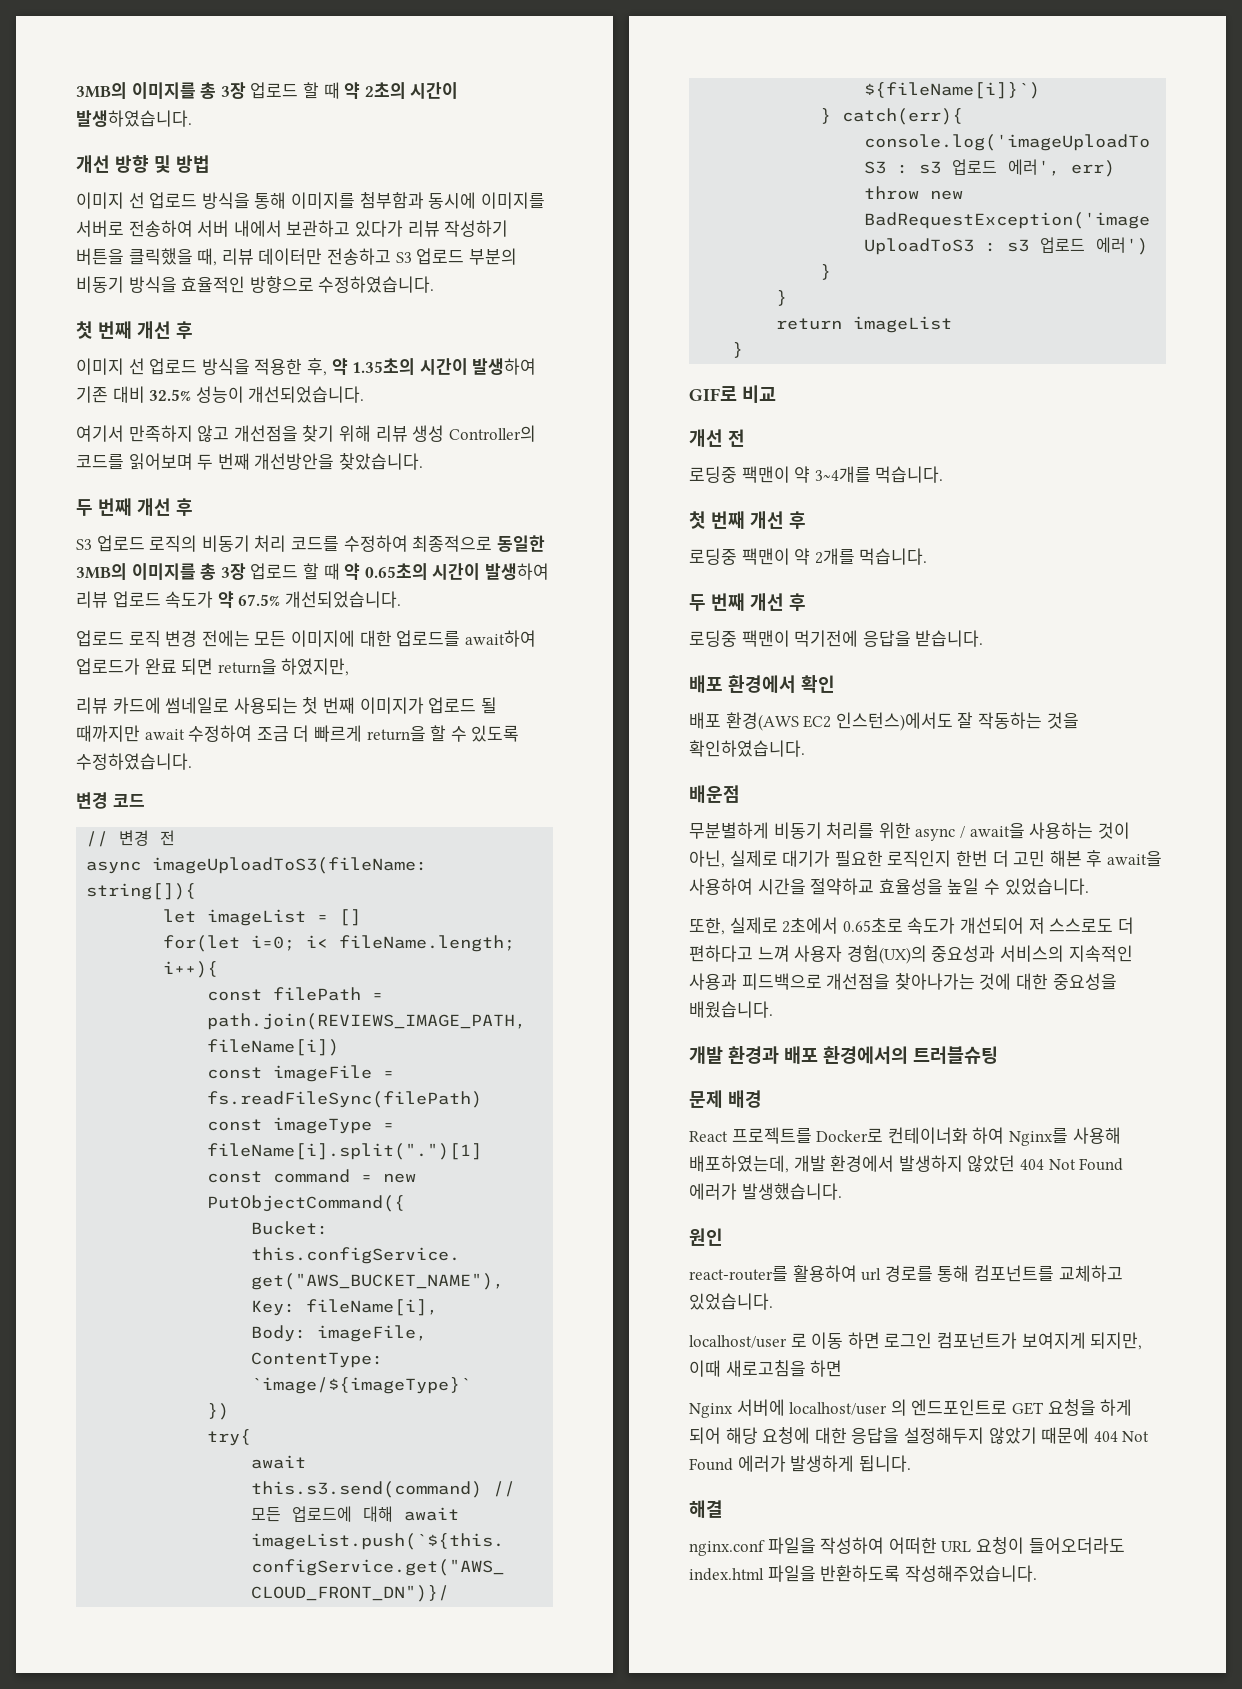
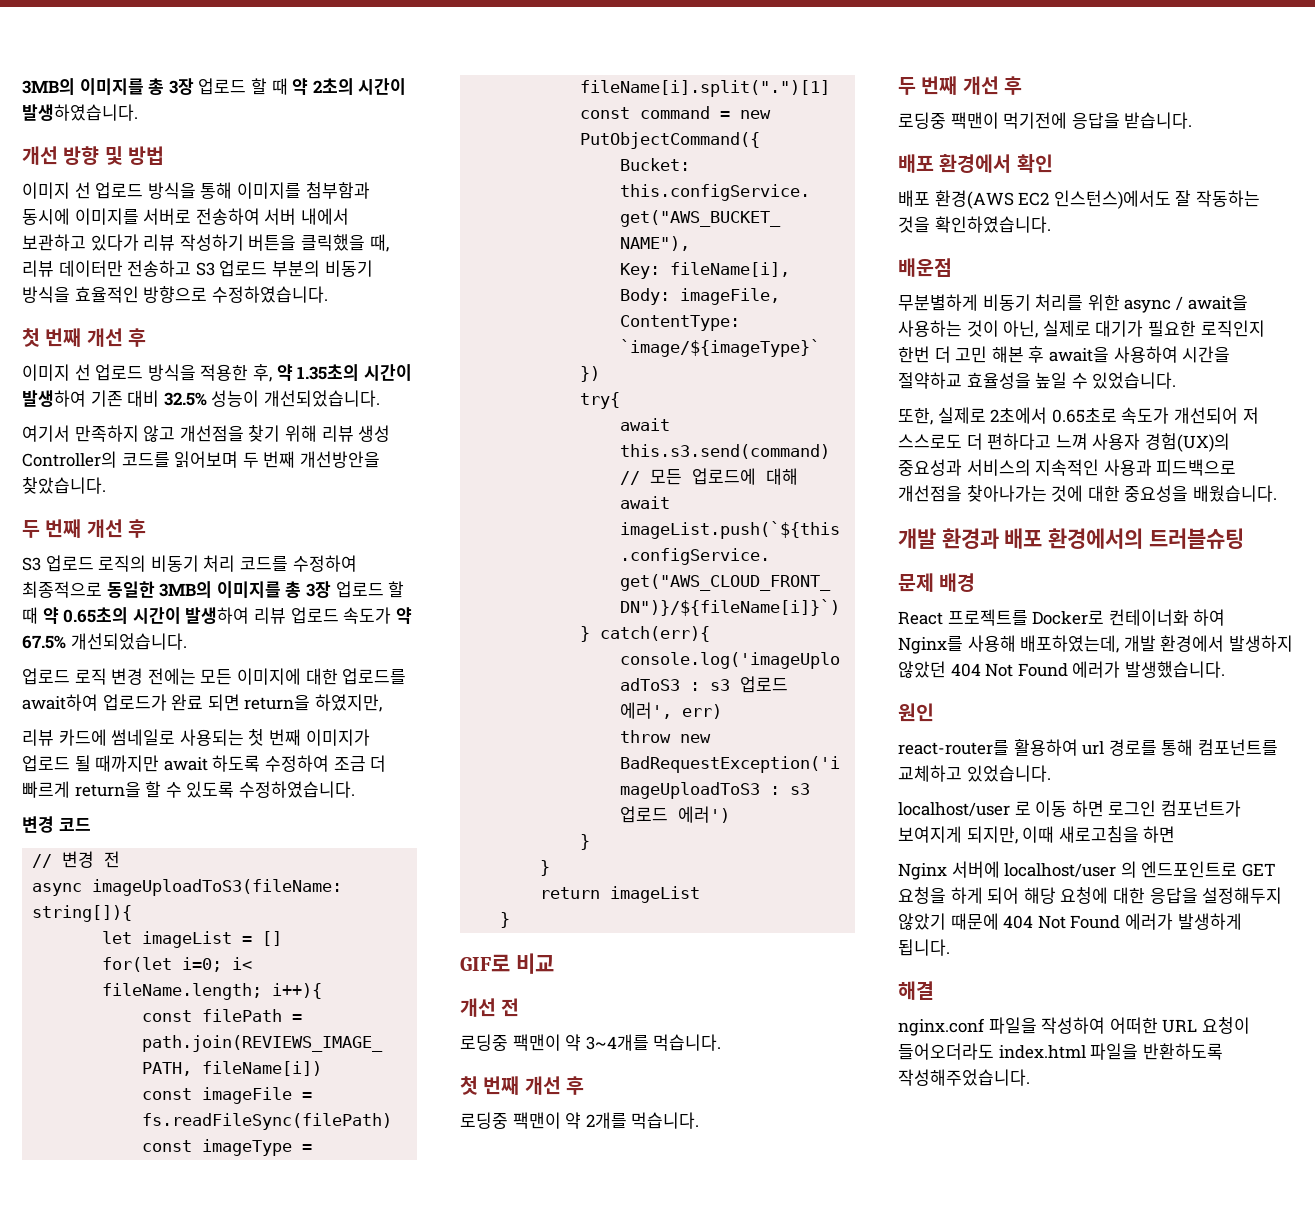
(185, 734) none -> [212,755,261,772] 하도록

